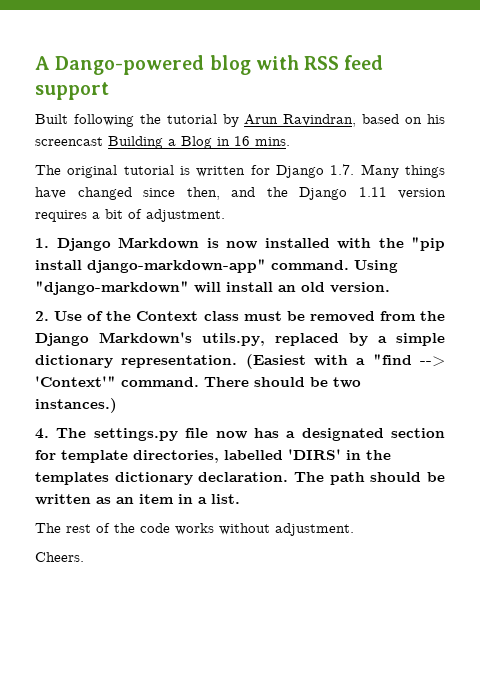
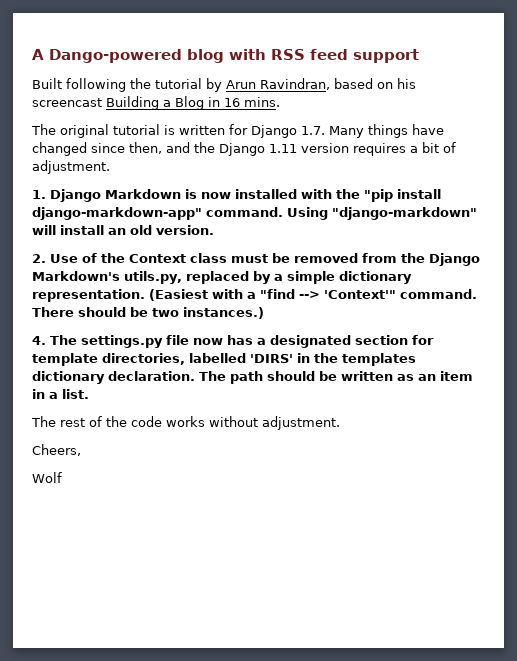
[35,552,84,562] Cheers. -> [32,444,81,456] [32,472,62,483] Cheers, // Wolf

